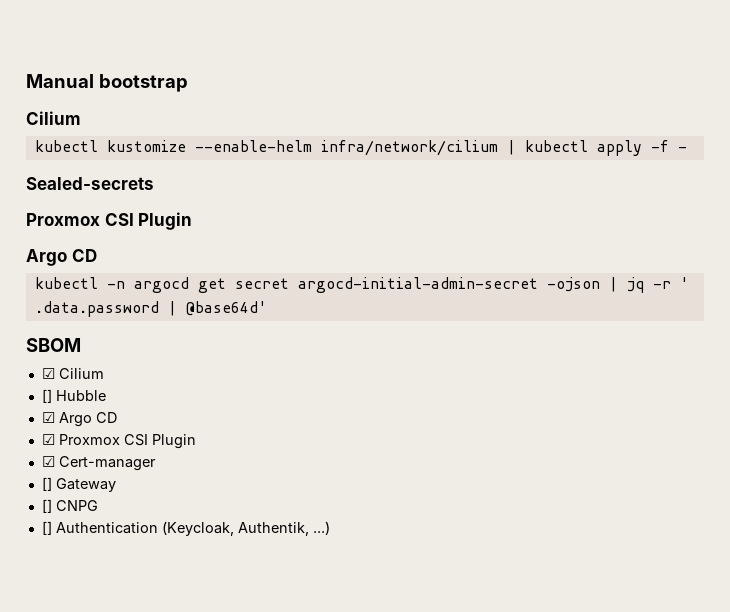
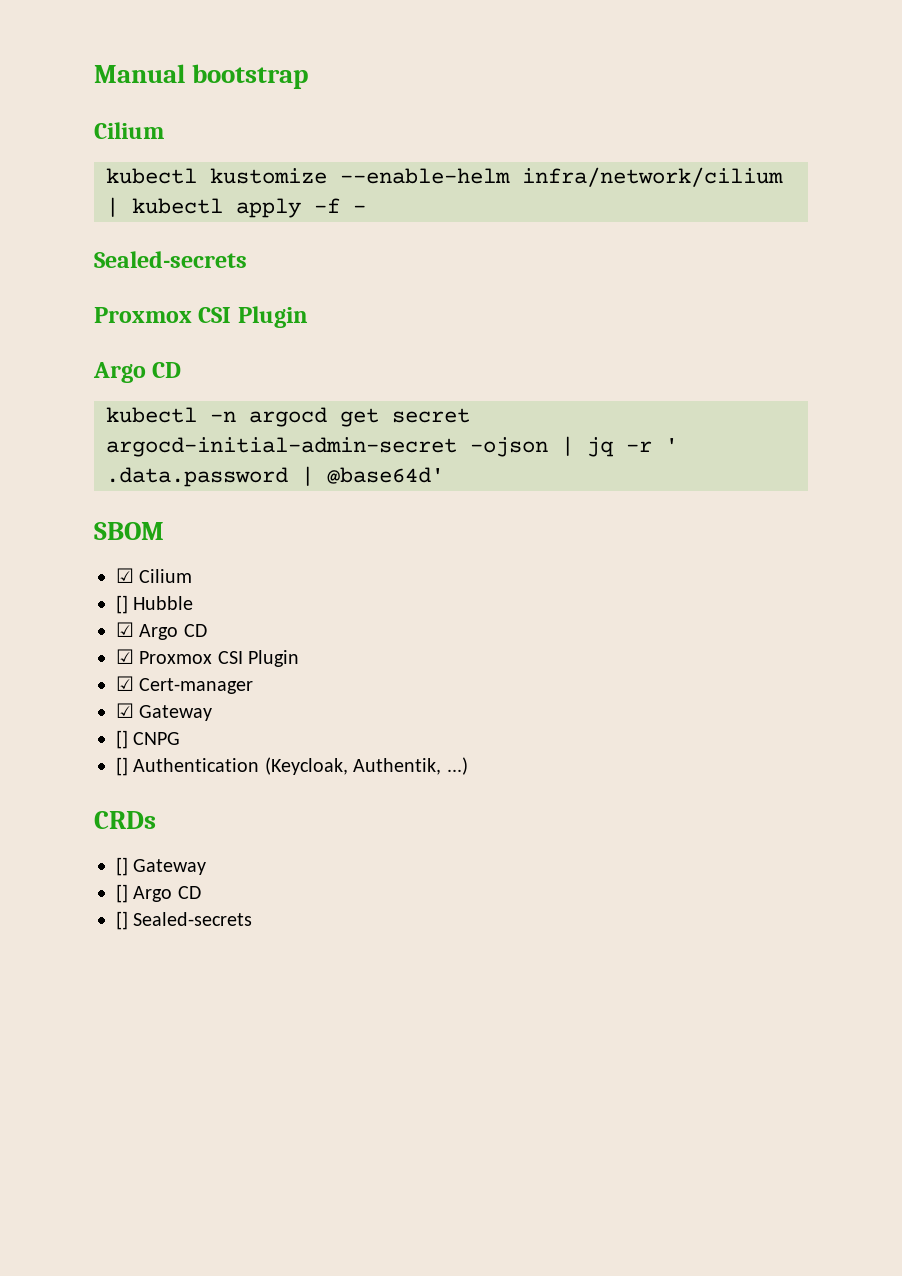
[41,477,52,491] [] -> [116,703,134,718] ☑
(330, 528) none -> [94,811,156,829] [116,857,207,876] [116,884,201,903] [116,911,253,930] // CRDs // [] Gateway // [] Argo CD // [] Sealed-secrets

